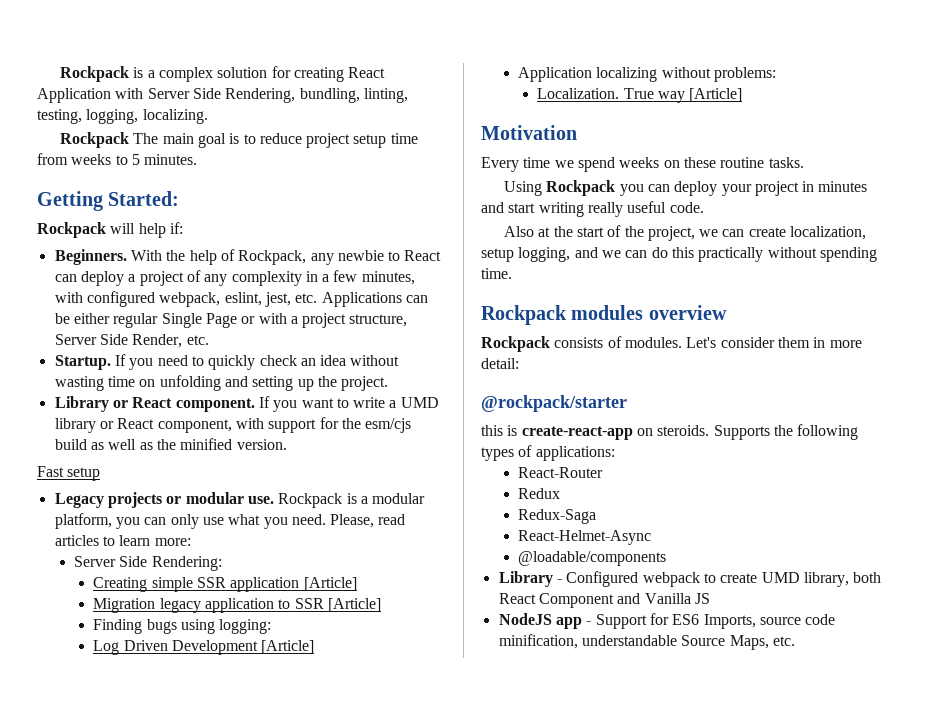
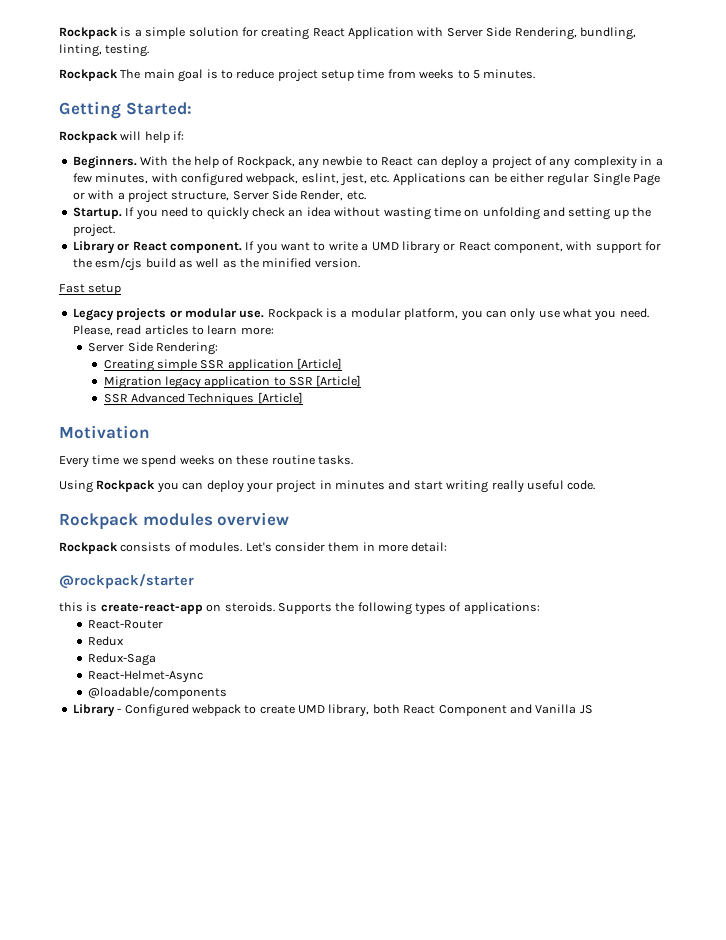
[59,66,213,82] Rockpack is a complex -> [59,27,186,39] Rockpack is a simple
[37,109,208,124] testing, logging, localizing. -> [105,44,150,57] testing.
[93,619,272,634] [93,640,315,655] [517,67,776,82] [537,88,685,103] Finding bugs using logging: // Log Driven Development [Article] // Application localizing without problems: // Localization. True way -> [103,393,255,406] SSR Advanced Techniques
[503,225,867,241] [481,247,877,262] [481,268,512,279] // Also at the start of the project, we can create localization, setup logging, and we can do this practically without spending time. -> (596, 485) none
[498,613,836,629] [498,634,795,650] // NodeJS app - Support for ES6 Imports, source code minification, understandable Source Maps, etc. -> (593, 709) none

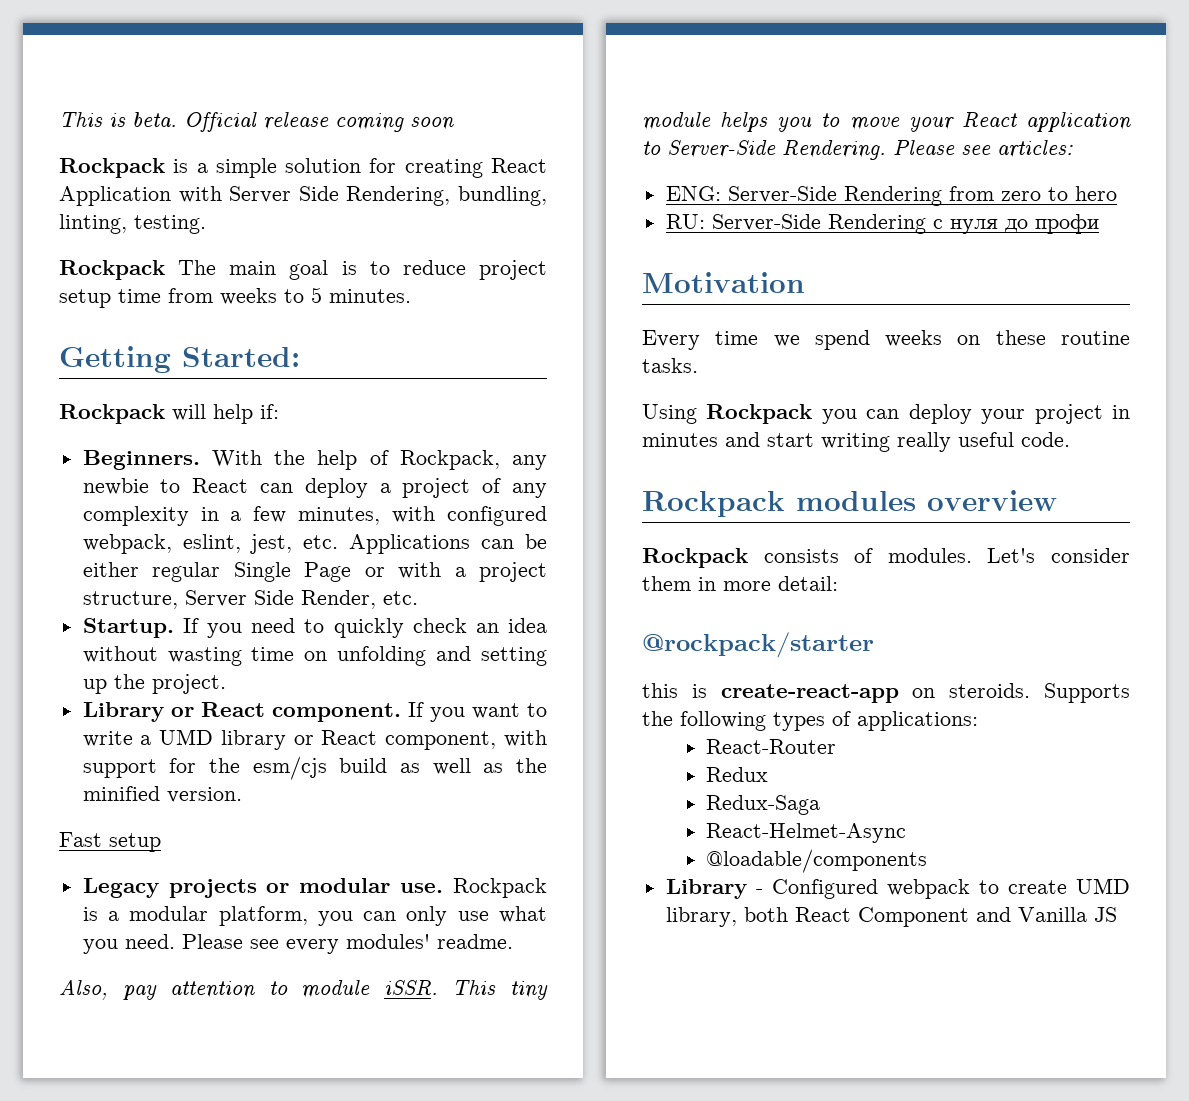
(59, 33) none -> [59,112,454,132] This is beta. Official release coming soon //
[72,325,274,336] [88,342,218,355] [103,358,343,372] [103,375,362,389] [103,392,303,406] Please, read articles to learn more: // Server Side Rendering: // Creating simple SSR application [Article] // Migration legacy application to SSR [Article] // SSR Advanced Techniques [Article] -> [181,934,513,954] [59,979,548,1000] [642,112,1131,132] [642,140,1073,160] [665,186,1117,206] [665,214,1099,234] Please see every modules' readme. // Also, pay attention to module iSSR. This tiny module helps you to move your React application to Server-Side Rendering. Please see articles: // ENG: Server-Side Rendering from zero to hero // RU: Server-Side Rendering с нуля до профи

